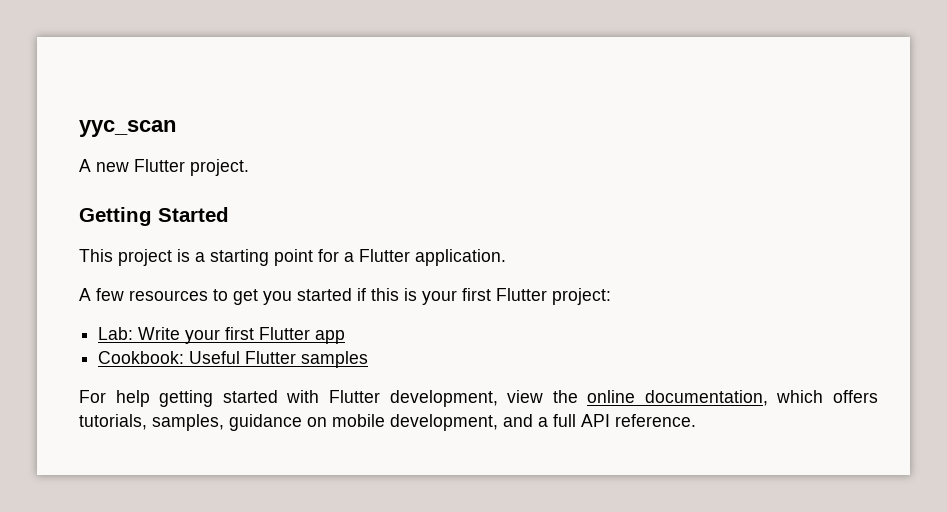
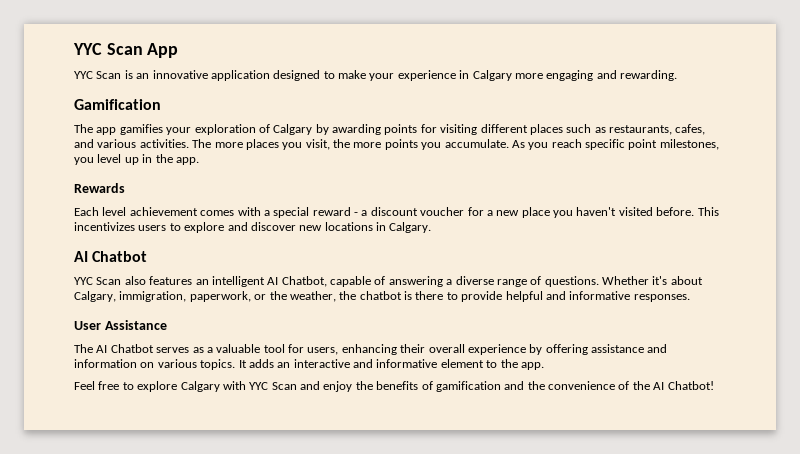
[79,120,176,137] [79,159,249,176] [79,207,229,226] [79,249,506,266] [79,288,611,305] [98,327,346,344] [98,351,369,368] [79,390,879,407] [79,414,696,431] yyc_scan // A new Flutter project. // Getting Started // This project is a starting point for a Flutter application. // A few resources to get you started if this is your first Flutter project: // Lab: Write your first Flutter app // Cookbook: Useful Flutter samples // For help getting started with Flutter development, view the online documentation, which offers tutorials, samples, guidance on mobile development, and a full API reference. -> [73,43,179,58] [74,70,677,81] [74,99,161,110] [74,124,706,135] [74,139,719,150] [74,154,199,165] [74,183,125,193] [74,207,719,218] [74,222,432,233] [74,251,148,262] [74,276,703,287] [74,291,690,302] [74,320,167,330] [74,344,668,355] [74,359,544,370] [74,381,714,392] YYC Scan App // YYC Scan is an innovative application designed to make your experience in Calgary more engaging and rewarding. // Gamification // The app gamifies your exploration of Calgary by awarding points for visiting different places such as restaurants, cafes, and various activities. The more places you visit, the more points you accumulate. As you reach specific point milestones, you level up in the app. // Rewards // Each level achievement comes with a special reward - a discount voucher for a new place you haven't visited before. This incentivizes users to explore and discover new locations in Calgary. // AI Chatbot // YYC Scan also features an intelligent AI Chatbot, capable of answering a diverse range of questions. Whether it's about Calgary, immigration, paperwork, or the weather, the chatbot is there to provide helpful and informative responses. // User Assistance // The AI Chatbot serves as a valuable tool for users, enhancing their overall experience by offering assistance and information on various topics. It adds an interactive and informative element to the app. // Feel free to explore Calgary with YYC Scan and enjoy the benefits of gamification and the convenience of the AI Chatbot!

